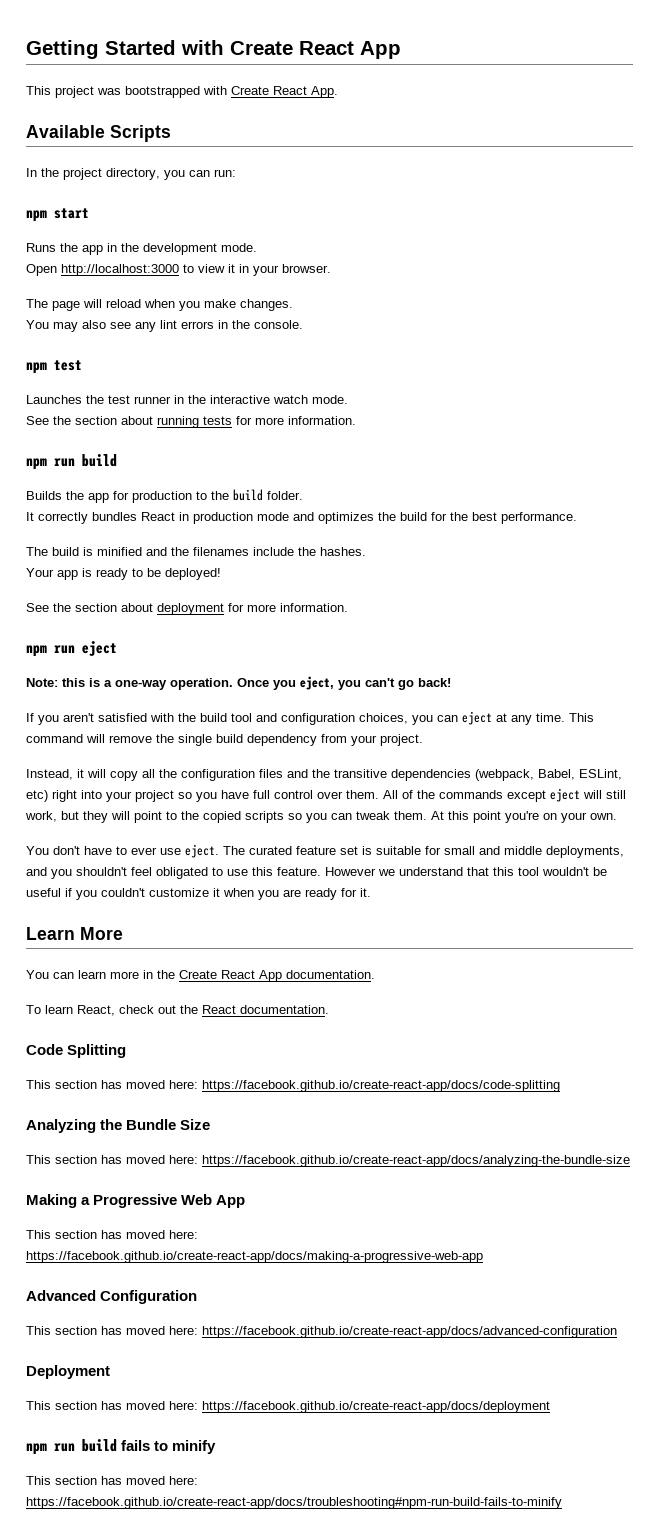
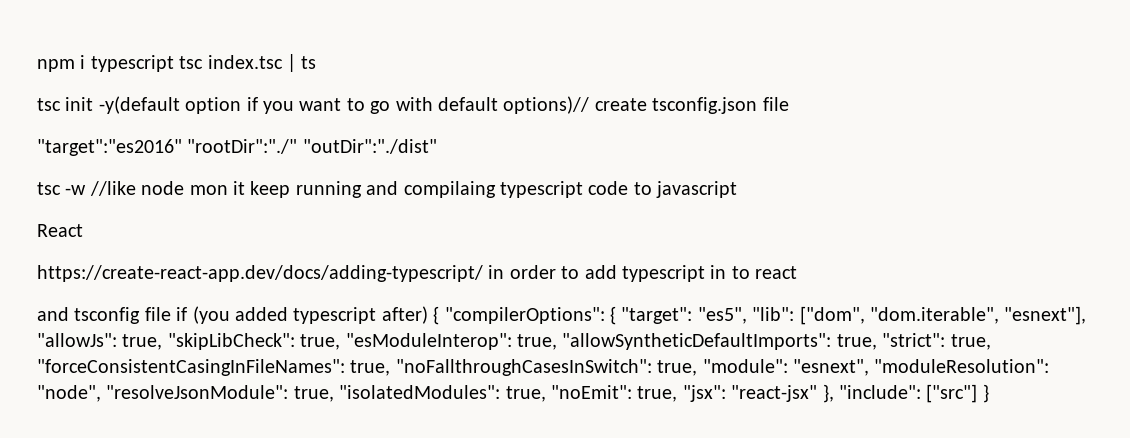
[26,40,401,59] [26,86,338,98] [26,125,171,142] [26,168,236,180] [26,208,89,222] [26,243,257,255] [26,264,331,276] [26,299,293,311] [26,320,303,332] [26,360,82,374] [26,395,348,404] [26,416,356,428] [26,454,117,470] [26,489,303,503] [26,512,577,524] [26,547,366,556] [26,568,221,580] [26,603,348,615] [26,641,117,657] [26,676,451,690] [26,711,594,725] [26,734,423,746] [26,769,622,781] [26,788,626,802] [25,811,617,823] [26,844,624,858] [26,867,607,879] [26,888,371,900] [26,927,123,940] [26,970,375,982] [26,1005,329,1016] [26,1044,127,1058] [26,1080,560,1092] [26,1119,211,1133] [26,1155,630,1167] [26,1194,246,1208] [26,1230,198,1239] [26,1251,483,1263] [26,1290,198,1304] [26,1326,617,1338] [26,1365,110,1379] [26,1401,550,1413] [26,1439,217,1455] [26,1476,198,1485] [26,1497,562,1509] Getting Started with Create React App // This project was bootstrapped with Create React App. // Available Scripts // In the project directory, you can run: // npm start // Runs the app in the development mode. // Open http://localhost:3000 to view it in your browser. // The page will reload when you make changes. // You may also see any lint errors in the console. // npm test // Launches the test runner in the interactive watch mode. // See the section about running tests for more information. // npm run build // Builds the app for production to the build folder. // It correctly bundles React in production mode and optimizes the build for the best performance. // The build is minified and the filenames include the hashes. // Your app is ready to be deployed! // See the section about deployment for more information. // npm run eject // Note: this is a one-way operation. Once you eject, you can't go back! // If you aren't satisfied with the build tool and configuration choices, you can eject at any time. This command will remove the single build dependency from your project. // Instead, it will copy all the configuration files and the transitive dependencies (webpack, Babel, ESLint, etc) right into your project so you have full control over them. All of the commands except eject will still work, but they will point to the copied scripts so you can tweak them. At this point you're on your own. // You don't have to ever use eject. The curated feature set is suitable for small and middle deployments, and you shouldn't feel obligated to use this feature. However we understand that this tool wouldn't be useful if you couldn't customize it when you are ready for it. // Learn More // You can learn more in the Create React App documentation. // To learn React, check out the React documentation. // Code Splitting // This section has moved here: https://facebook.github.io/create-react-app/docs/code-splitting // Analyzing the Bundle Size // This section has moved here: https://facebook.github.io/create-react-app/docs/analyzing-the-bundle-size // Making a Progressive Web App // This section has moved here: https://facebook.github.io/create-react-app/docs/making-a-progressive-web-app // Advanced Configuration // This section has moved here: https://facebook.github.io/create-react-app/docs/advanced-configuration // Deployment // This section has moved here: https://facebook.github.io/create-react-app/docs/deployment // npm run build fails to minify // This section has moved here: https://facebook.github.io/create-react-app/docs/troubleshooting#npm-run-build-fails-to-minify -> [37,54,317,72] [37,96,789,114] [37,139,437,156] [37,181,738,198] [37,224,83,237] [37,265,798,282] [37,306,1087,325] [37,333,991,350] [37,359,1050,376] [37,384,989,403] npm i typescript tsc index.tsc | ts // tsc init -y(default option if you want to go with default options)// create tsconfig.json file // "target":"es2016" "rootDir":"./" "outDir":"./dist" // tsc -w //like node mon it keep running and compilaing typescript code to javascript // React // https://create-react-app.dev/docs/adding-typescript/ in order to add typescript in to react // and tsconfig file if (you added typescript after) { "compilerOptions": { "target": "es5", "lib": ["dom", "dom.iterable", "esnext"], "allowJs": true, "skipLibCheck": true, "esModuleInterop": true, "allowSyntheticDefaultImports": true, "strict": true, "forceConsistentCasingInFileNames": true, "noFallthroughCasesInSwitch": true, "module": "esnext", "moduleResolution": "node", "resolveJsonModule": true, "isolatedModules": true, "noEmit": true, "jsx": "react-jsx" }, "include": ["src"] }

